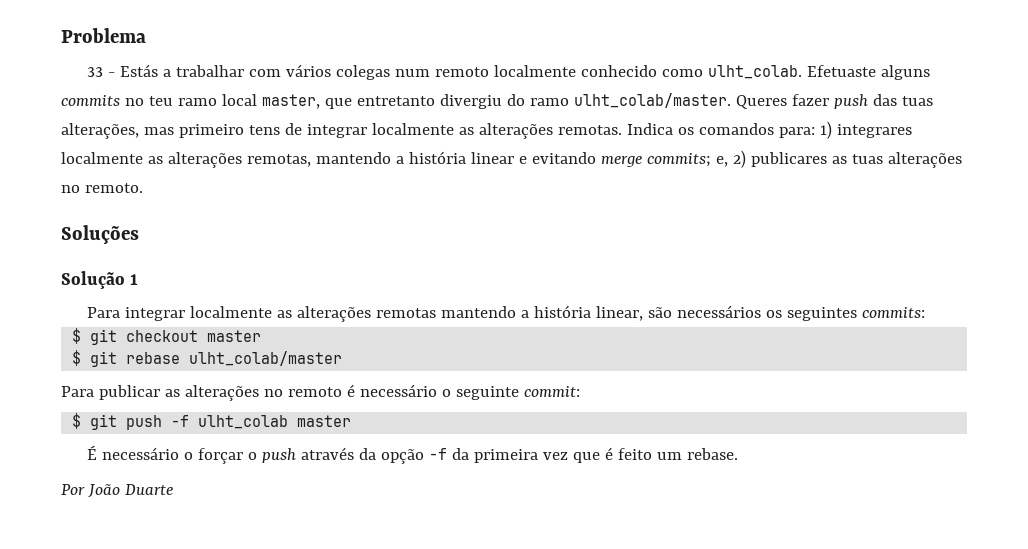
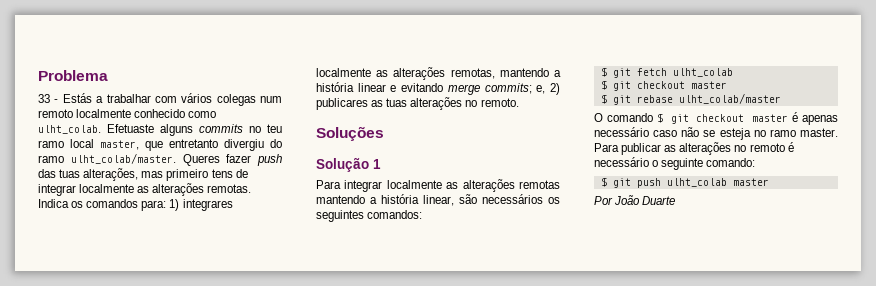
[862,307,926,318] commits: -> [367,210,423,219] [600,67,733,78] comandos: // $ git fetch ulht_colab
(343, 358) none -> [594,112,838,125] [594,127,838,140] O comando $ git checkout master é apenas necessário caso não se esteja no ramo master.
[523,386,580,397] commit: -> [706,158,756,167] comando:
[171,415,190,427] -f -> (661, 183) none
[87,445,739,464] // É necessário o forçar o push através da opção -f da primeira vez que é feito um rebase. -> (769, 182) none

